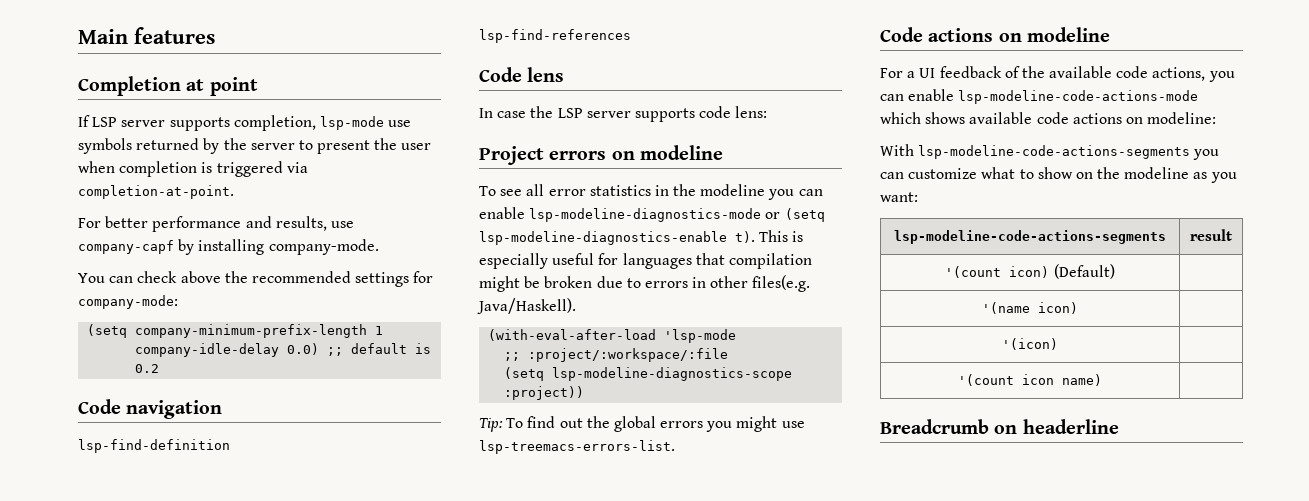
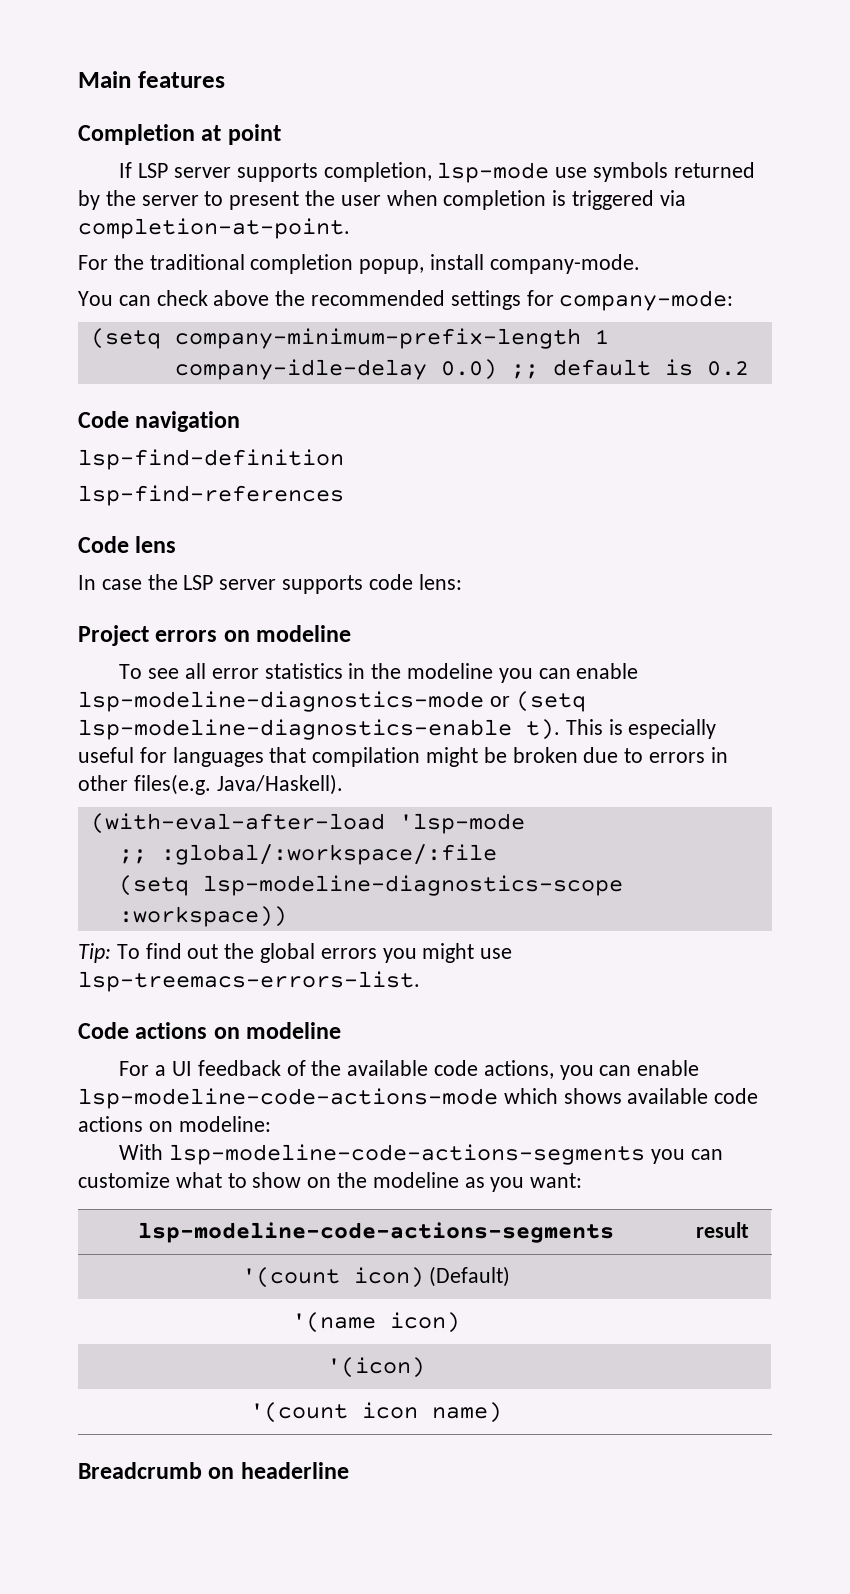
[105,216,354,232] [78,239,265,255] better performance and results, use company-capf by installing -> [113,254,485,274] the traditional completion popup, install
[528,348,729,362] :project/:workspace/:file -> [160,844,497,865] :global/:workspace/:file
[504,386,585,400] :project)) -> [118,906,287,927] :workspace))

